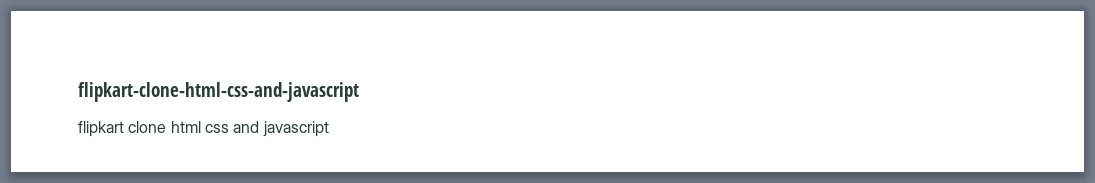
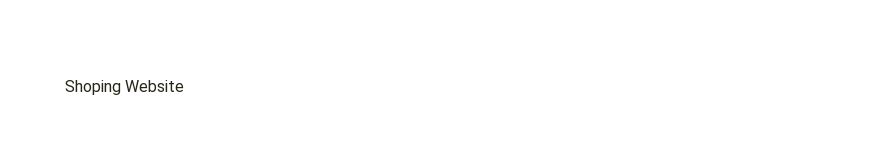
[78,82,359,102] [78,121,329,137] flipkart-clone-html-css-and-javascript // flipkart clone html css and javascript -> [65,80,185,95] Shoping Website

